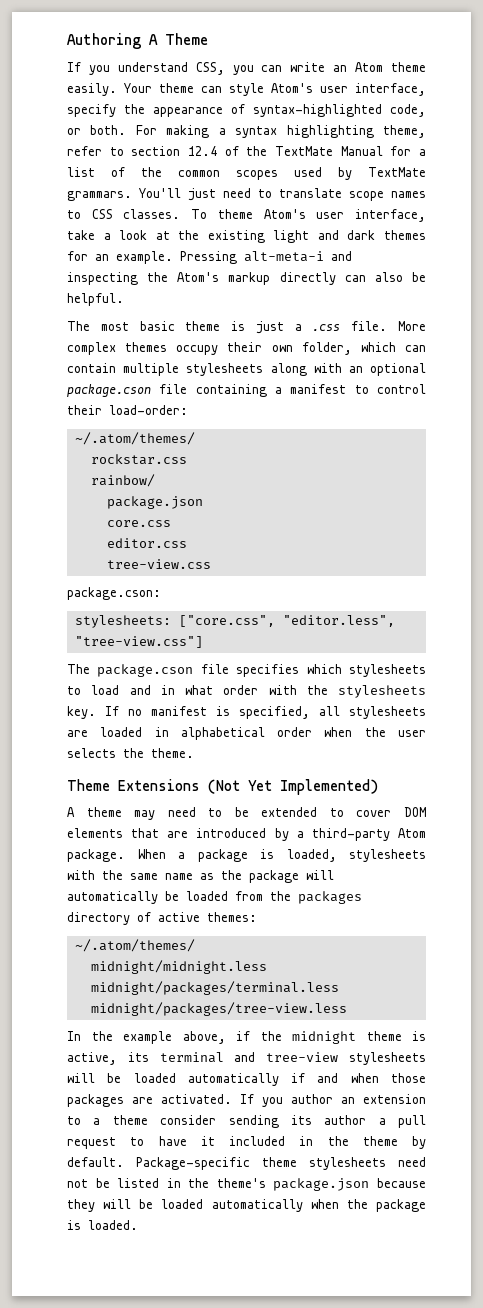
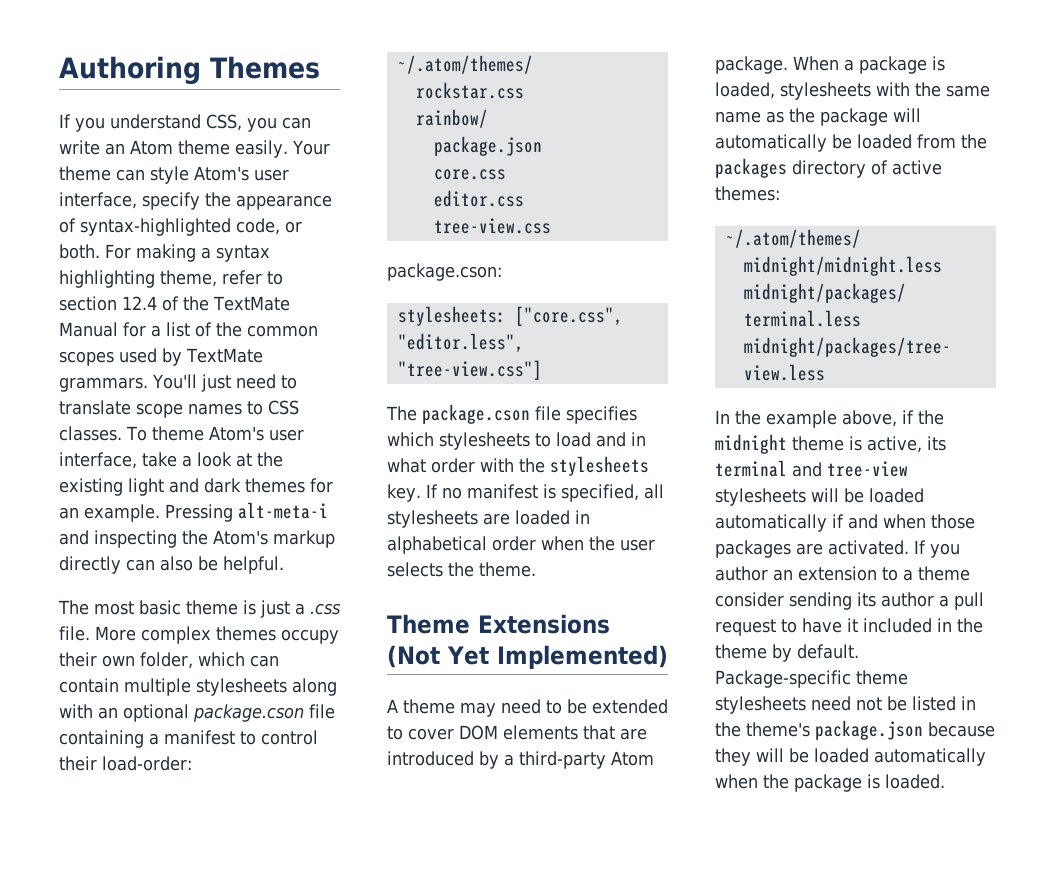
[149,33,208,45] A Theme -> [210,56,320,79] Themes

